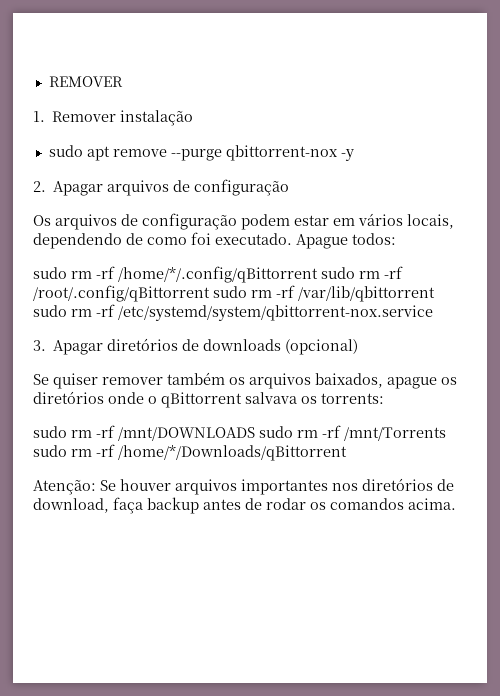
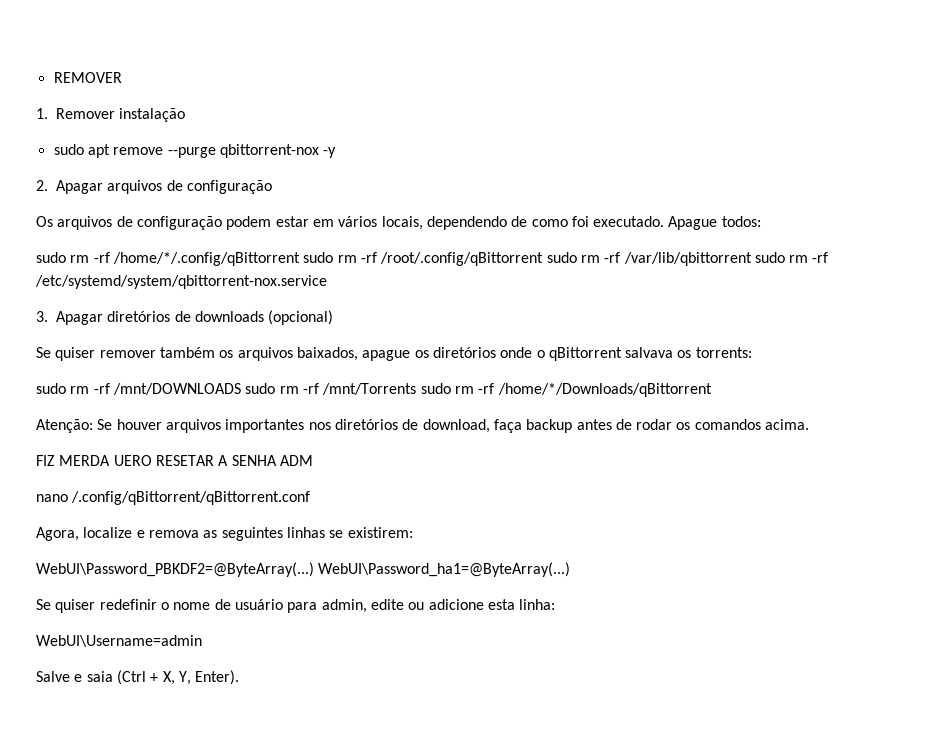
(456, 504) none -> [36,455,313,466] [36,491,311,505] [36,527,413,541] [36,562,571,577] [36,599,556,613] [36,635,202,647] [36,670,240,685] // FIZ MERDA UERO RESETAR A SENHA ADM // nano /.config/qBittorrent/qBittorrent.conf // Agora, localize e remova as seguintes linhas se existirem: // WebUI\Password_PBKDF2=@ByteArray(...) WebUI\Password_ha1=@ByteArray(...) // Se quiser redefinir o nome de usuário para admin, edite ou adicione esta linha: // WebUI\Username=admin // Salve e saia (Ctrl + X, Y, Enter).

